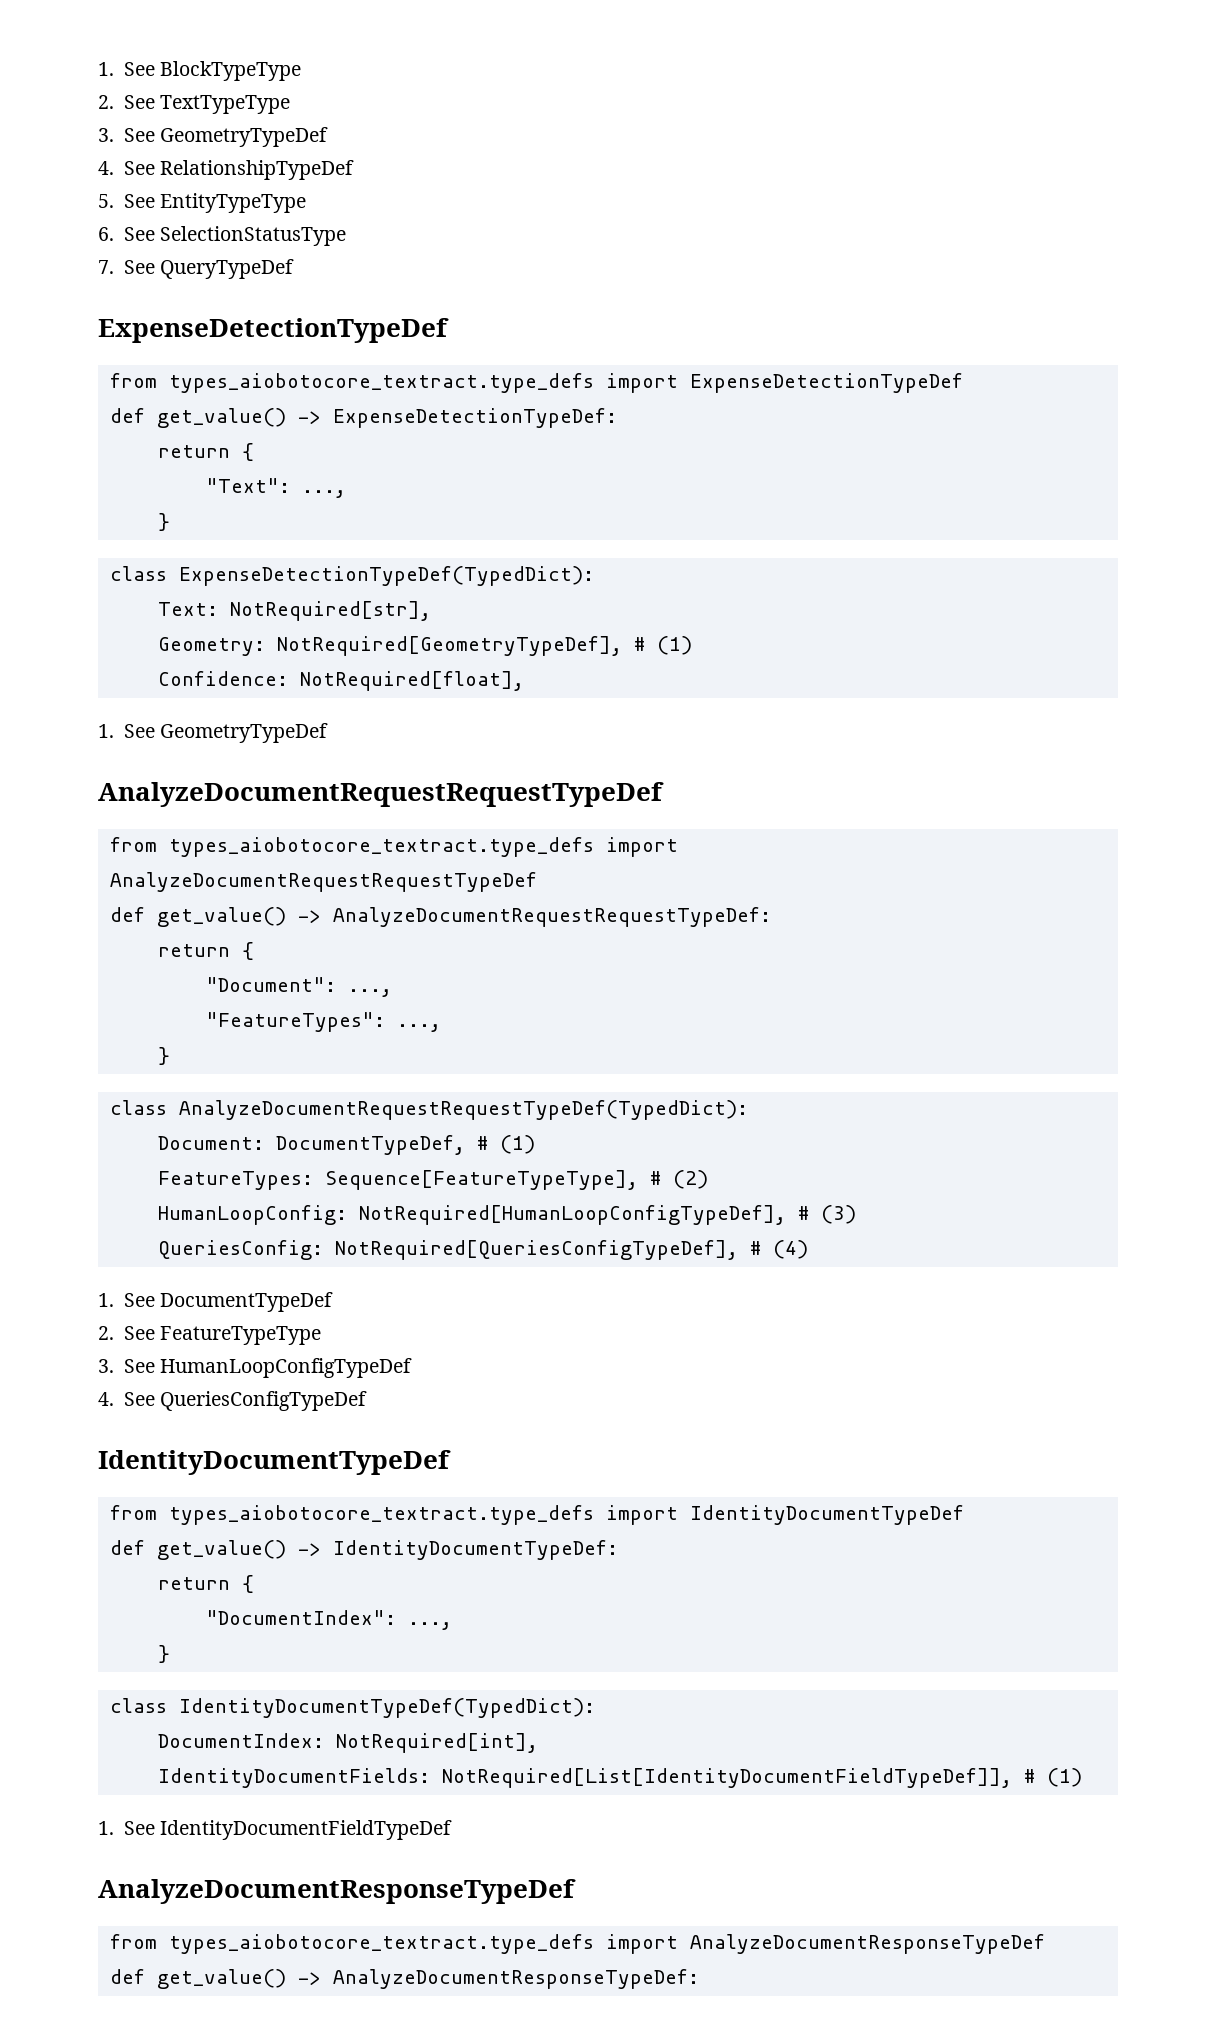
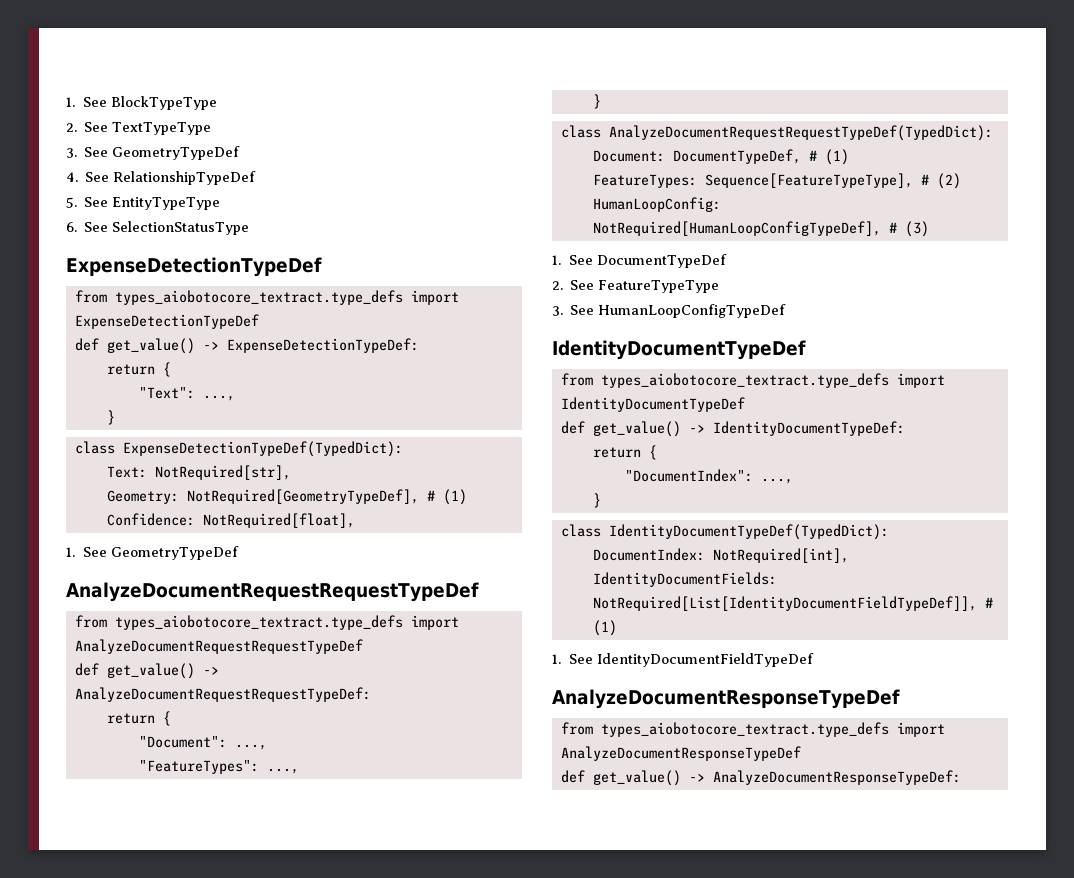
[98,259,295,279] // 7. See QueryTypeDef -> (250, 228) none
[157,1240,808,1260] // QueriesConfig: NotRequired[QueriesConfigTypeDef], # (4) -> (929, 229) none
[98,1391,368,1411] // 4. See QueriesConfigTypeDef -> (787, 311) none

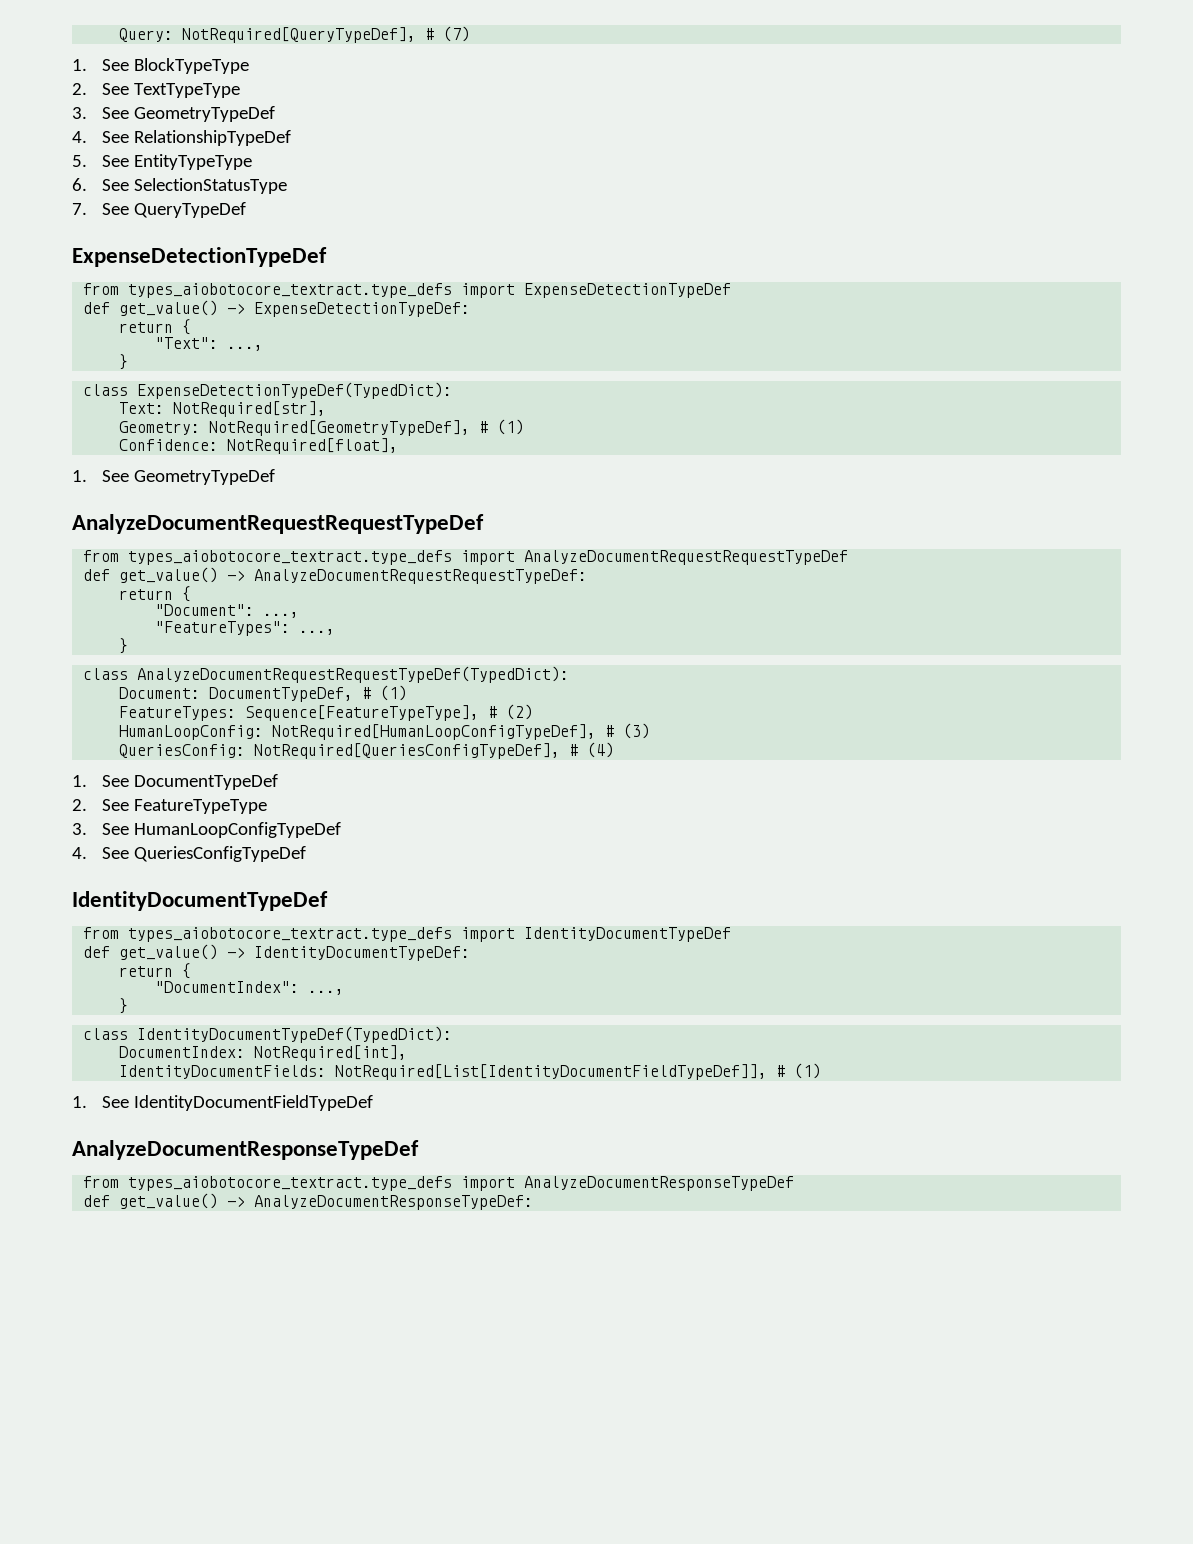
(66, 102) none -> [119,26,471,43] Query: NotRequired[QueryTypeDef], # (7) //
(250, 228) none -> [72,202,247,218] // 7. See QueryTypeDef
(929, 229) none -> [119,742,615,759] // QueriesConfig: NotRequired[QueriesConfigTypeDef], # (4)
(787, 311) none -> [72,846,307,862] // 4. See QueriesConfigTypeDef

